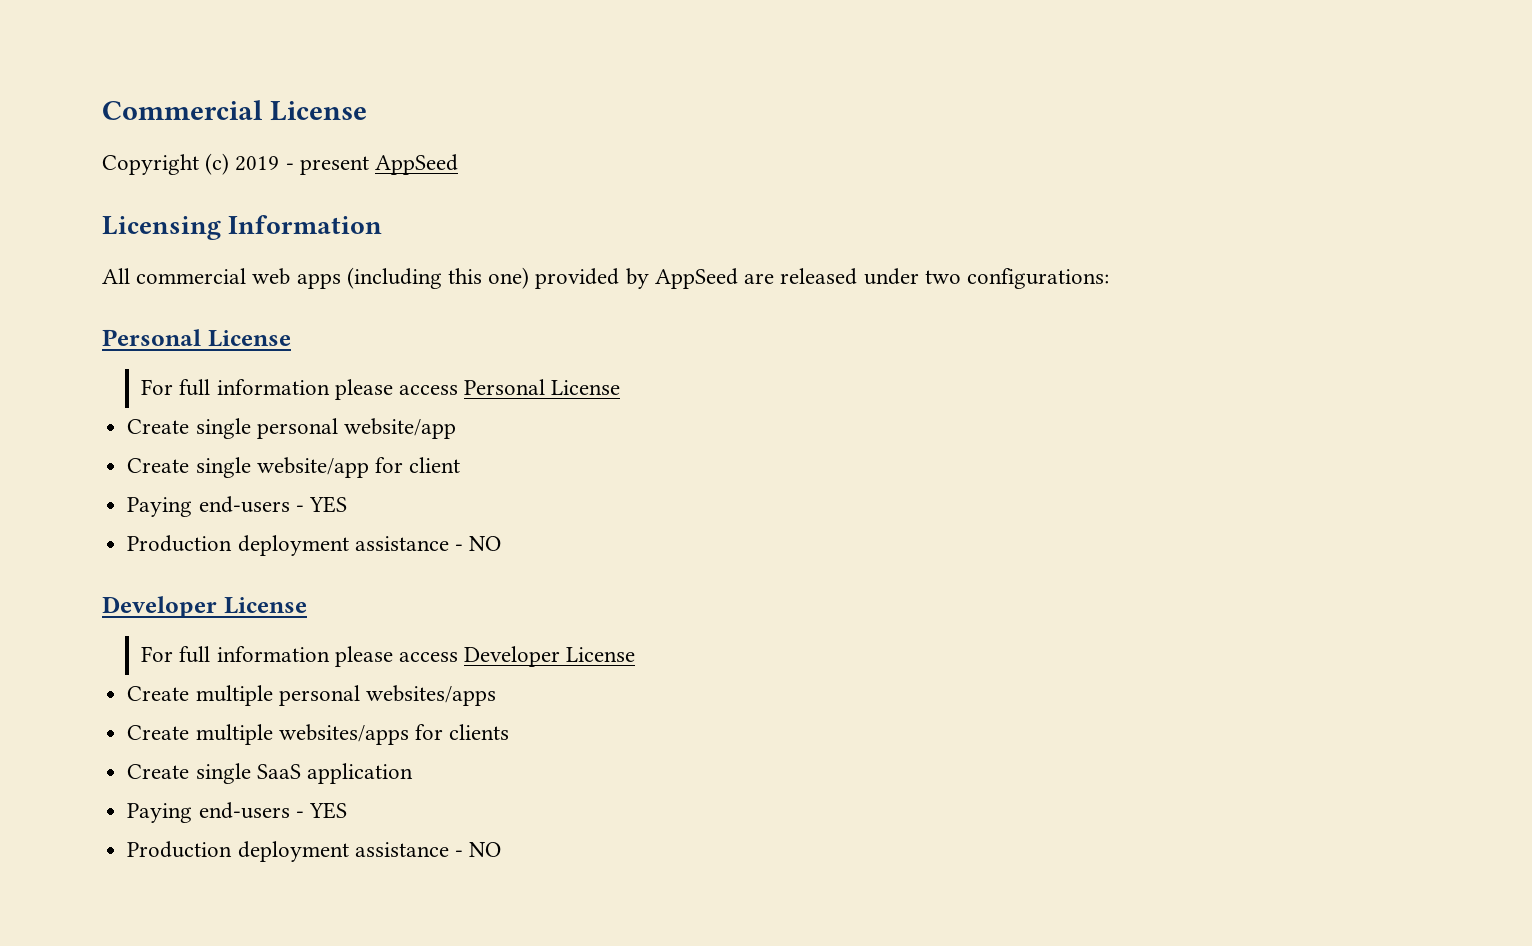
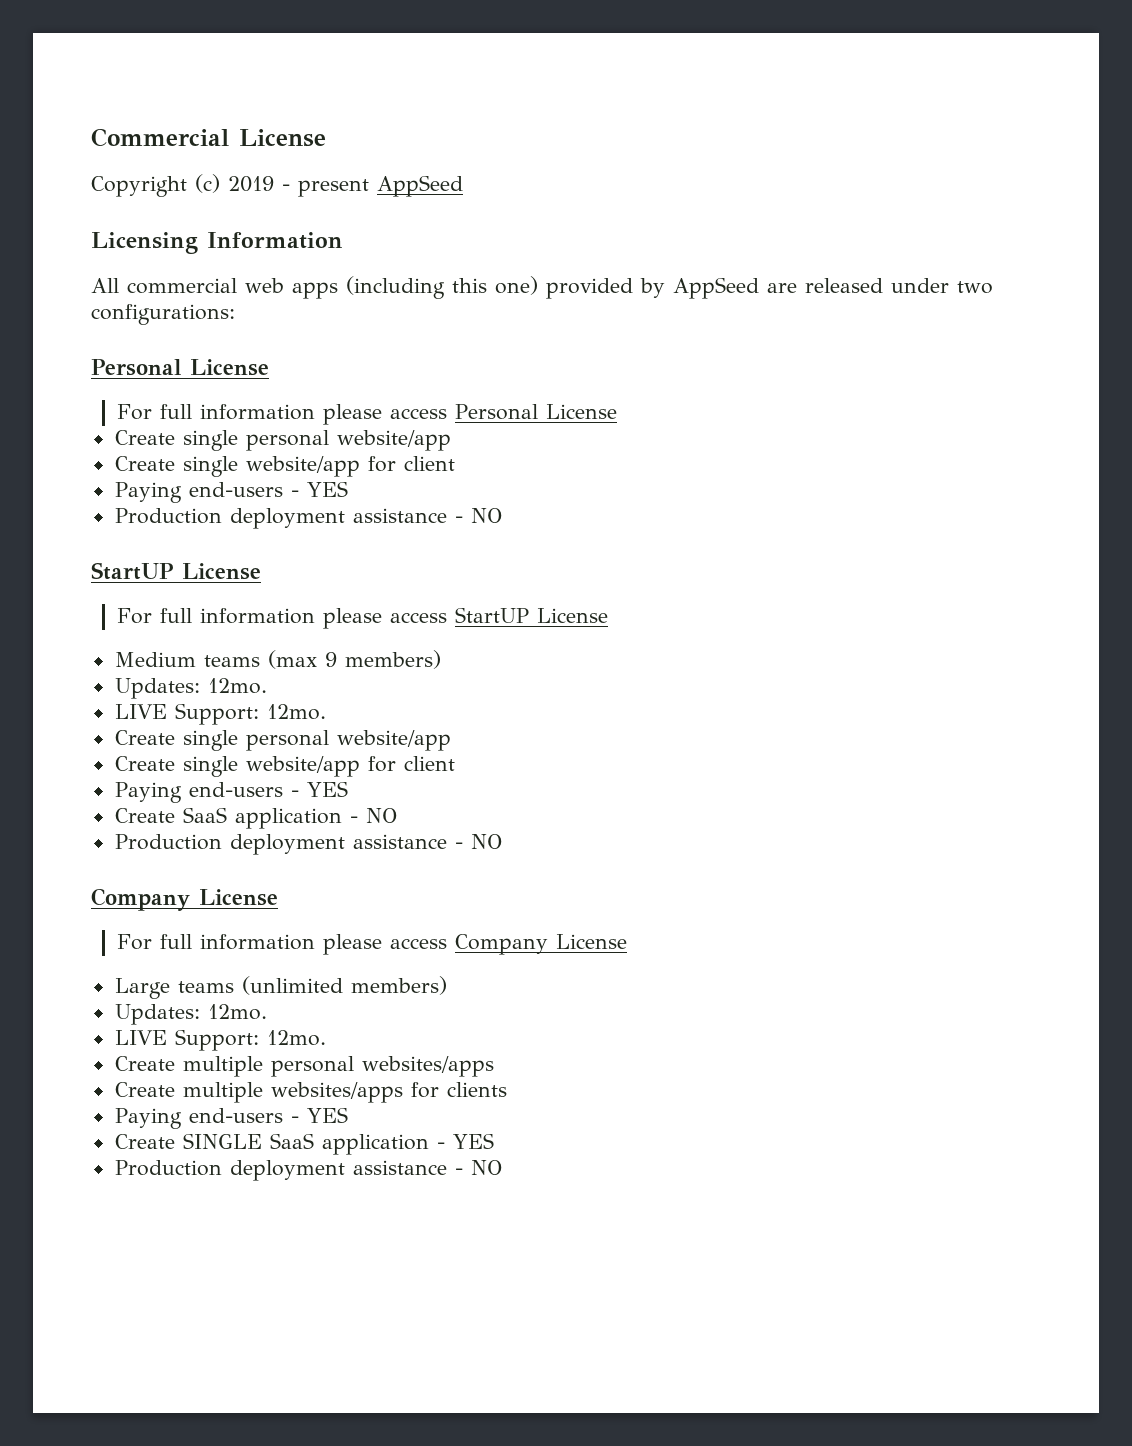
[102,596,307,618] [141,646,636,667] Developer License // For full information please access Developer License -> [91,562,261,580] [116,607,608,629] [114,650,441,669] [114,678,267,699] [114,703,326,725] [114,730,451,751] [114,756,455,777] [114,781,348,803] [114,807,397,829] [114,834,502,855] [91,888,278,911] [116,934,627,955] [114,976,447,999] [114,1004,267,1025] [114,1029,326,1051] StartUP License // For full information please access StartUP License // Medium teams (max 9 members) // Updates: 12mo. // LIVE Support: 12mo. // Create single personal website/app // Create single website/app for client // Paying end-users - YES // Create SaaS application - NO // Production deployment assistance - NO // Company License // For full information please access Company License // Large teams (unlimited members) // Updates: 12mo. // LIVE Support: 12mo.
[127,763,413,784] [127,802,290,823] // Create single SaaS application // Paying end-users -> [114,1107,348,1129] [114,1133,429,1155] // Paying end-users - YES // Create SINGLE SaaS application

